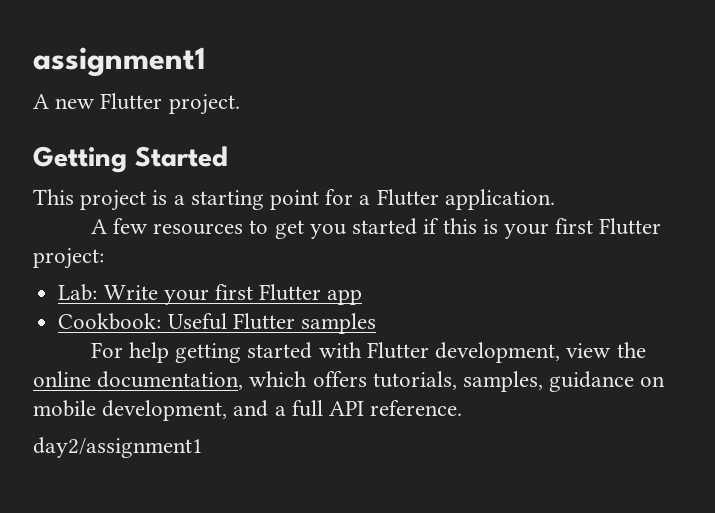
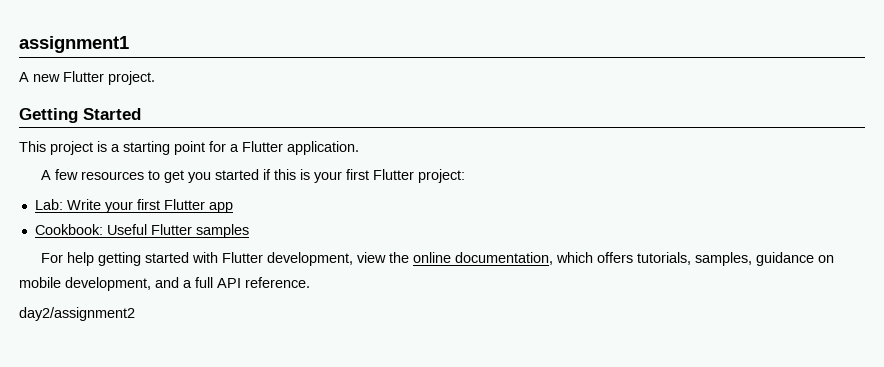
[33,437,203,458] day2/assignment1 -> [19,307,135,321] day2/assignment2

